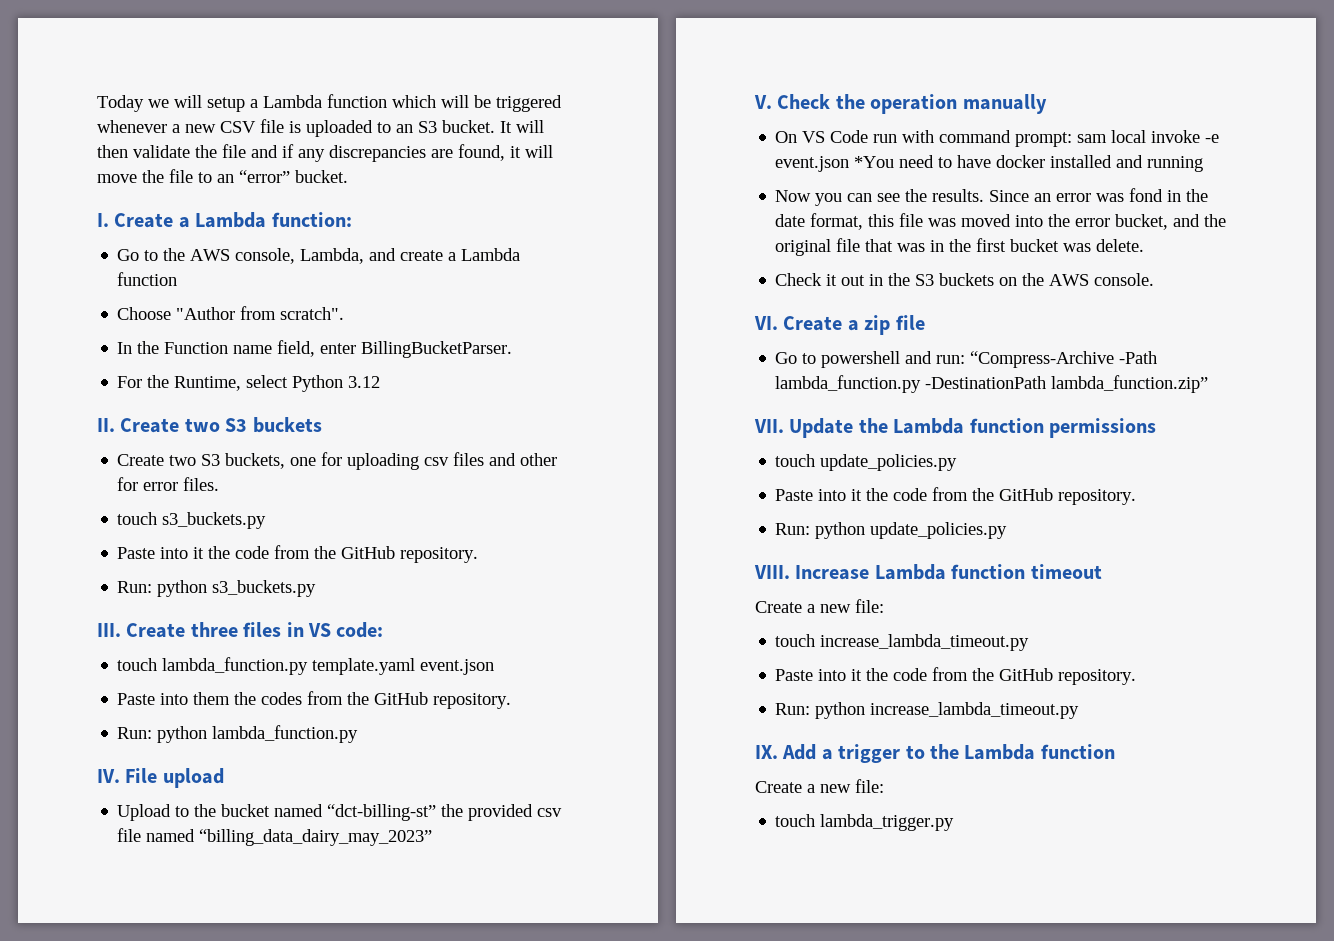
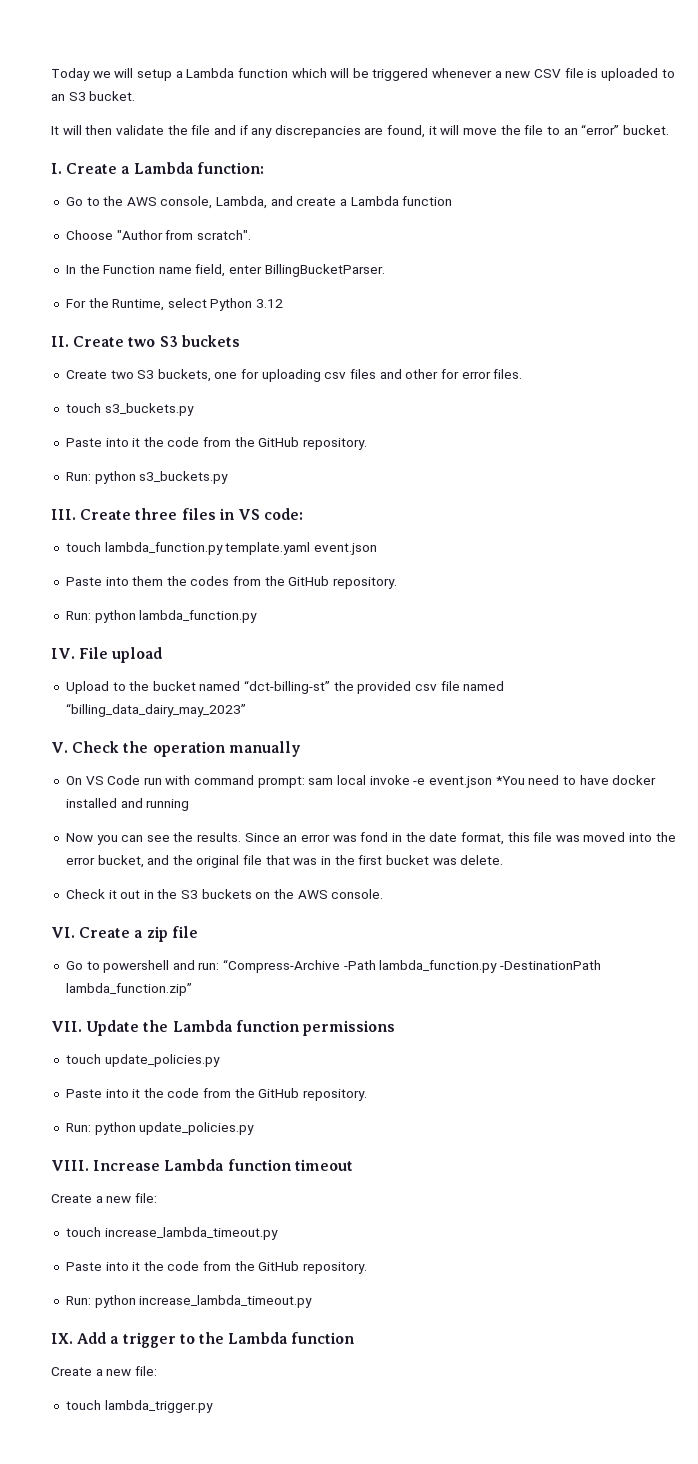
(495, 126) none -> (136, 96) //

